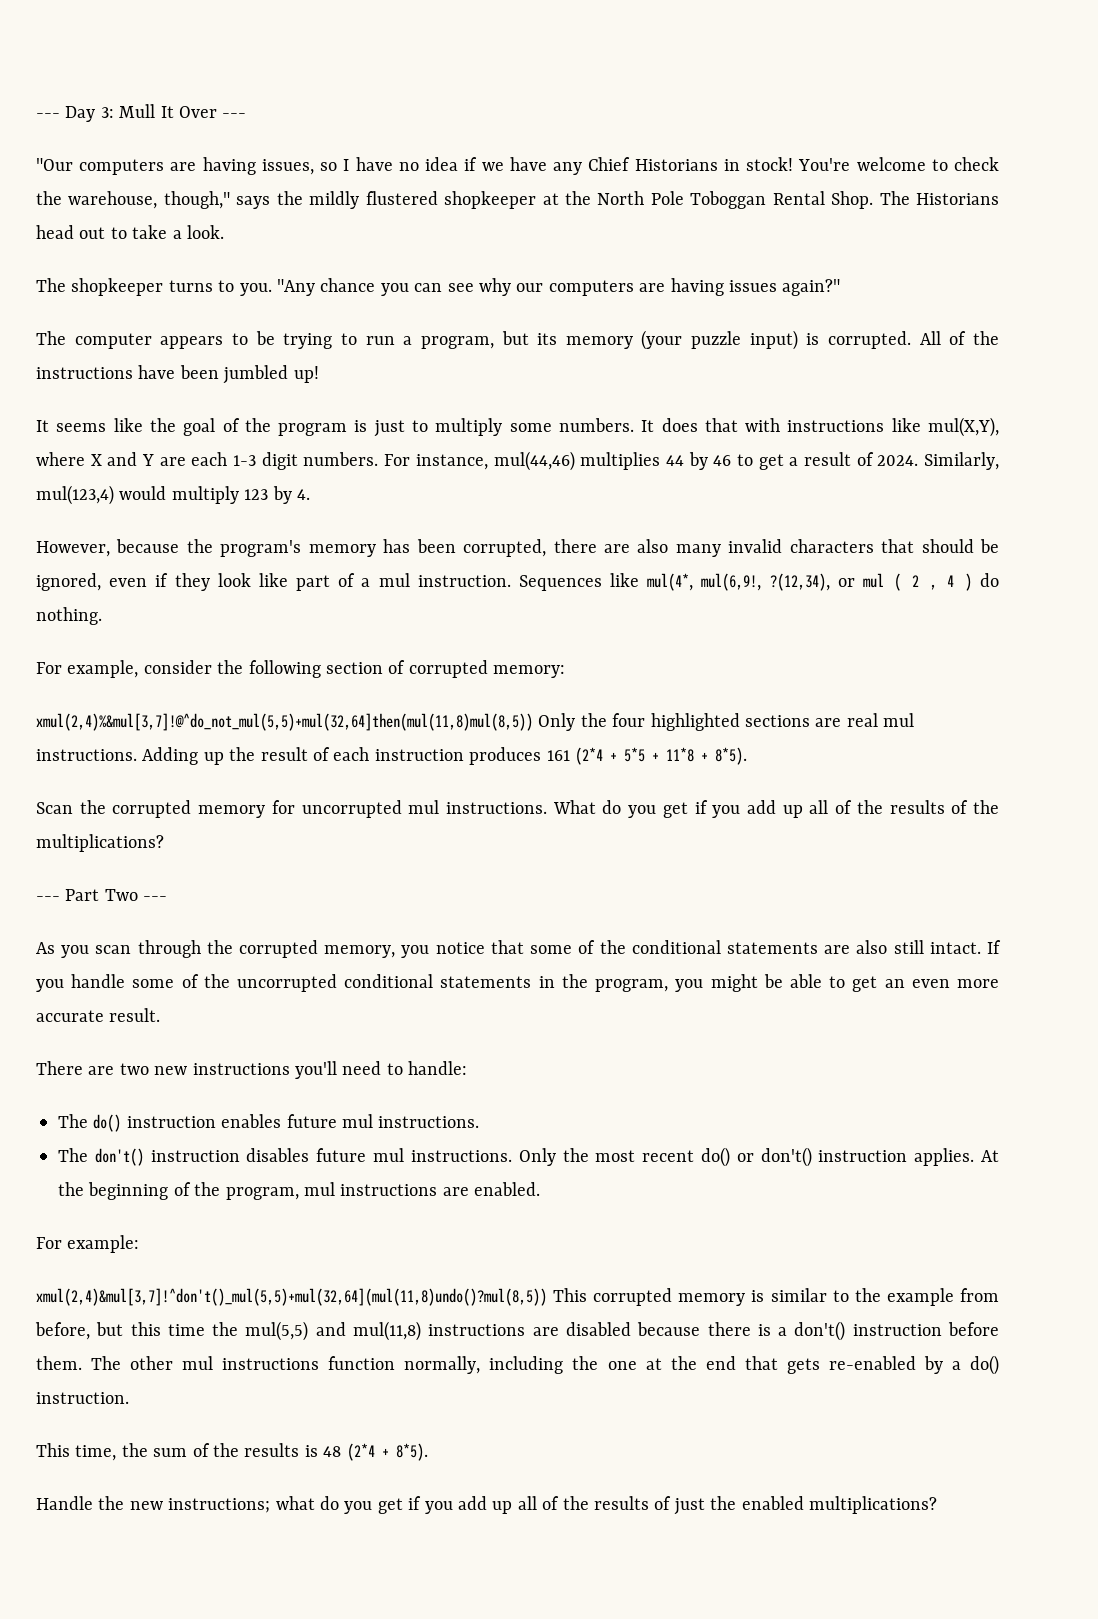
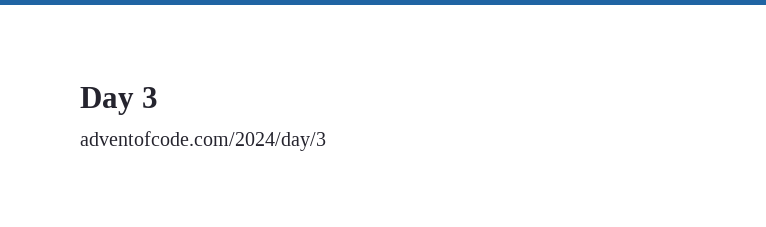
[36,104,247,122] [36,157,999,175] [36,191,999,209] [36,225,225,239] [36,278,841,296] [36,330,999,350] [36,365,319,384] [36,417,999,437] [36,451,999,471] [36,485,310,505] [36,539,999,557] [36,573,999,591] [36,607,102,625] [36,660,566,678] [36,713,915,731] [36,747,747,765] [36,800,999,818] [36,834,164,852] [36,889,168,901] [36,940,1002,958] [36,974,1000,992] [36,1008,161,1022] [36,1061,468,1079] [58,1114,480,1132] [58,1147,999,1167] [58,1182,541,1200] [36,1235,140,1253] [36,1288,999,1306] [35,1321,999,1341] [36,1355,999,1375] [36,1392,129,1404] [36,1443,428,1461] [36,1496,937,1515] --- Day 3: Mull It Over --- // "Our computers are having issues, so I have no idea if we have any Chief Historians in stock! You're welcome to check the warehouse, though," says the mildly flustered shopkeeper at the North Pole Toboggan Rental Shop. The Historians head out to take a look. // The shopkeeper turns to you. "Any chance you can see why our computers are having issues again?" // The computer appears to be trying to run a program, but its memory (your puzzle input) is corrupted. All of the instructions have been jumbled up! // It seems like the goal of the program is just to multiply some numbers. It does that with instructions like mul(X,Y), where X and Y are each 1-3 digit numbers. For instance, mul(44,46) multiplies 44 by 46 to get a result of 2024. Similarly, mul(123,4) would multiply 123 by 4. // However, because the program's memory has been corrupted, there are also many invalid characters that should be ignored, even if they look like part of a mul instruction. Sequences like mul(4*, mul(6,9!, ?(12,34), or mul ( 2 , 4 ) do nothing. // For example, consider the following section of corrupted memory: // xmul(2,4)%&mul[3,7]!@^do_not_mul(5,5)+mul(32,64]then(mul(11,8)mul(8,5)) Only the four highlighted sections are real mul instructions. Adding up the result of each instruction produces 161 (2*4 + 5*5 + 11*8 + 8*5). // Scan the corrupted memory for uncorrupted mul instructions. What do you get if you add up all of the results of the multiplications? // --- Part Two --- // As you scan through the corrupted memory, you notice that some of the conditional statements are also still intact. If you handle some of the uncorrupted conditional statements in the program, you might be able to get an even more accurate result. // There are two new instructions you'll need to handle: // The do() instruction enables future mul instructions. // The don't() instruction disables future mul instructions. Only the most recent do() or don't() instruction applies. At the beginning of the program, mul instructions are enabled. // For example: // xmul(2,4)&mul[3,7]!^don't()_mul(5,5)+mul(32,64](mul(11,8)undo()?mul(8,5)) This corrupted memory is similar to the example from before, but this time the mul(5,5) and mul(11,8) instructions are disabled because there is a don't() instruction before them. The other mul instructions function normally, including the one at the end that gets re-enabled by a do() instruction. // This time, the sum of the results is 48 (2*4 + 8*5). // Handle the new instructions; what do you get if you add up all of the results of just the enabled multiplications? -> [80,87,159,115] [80,131,326,151] Day 3 // adventofcode.com/2024/day/3

